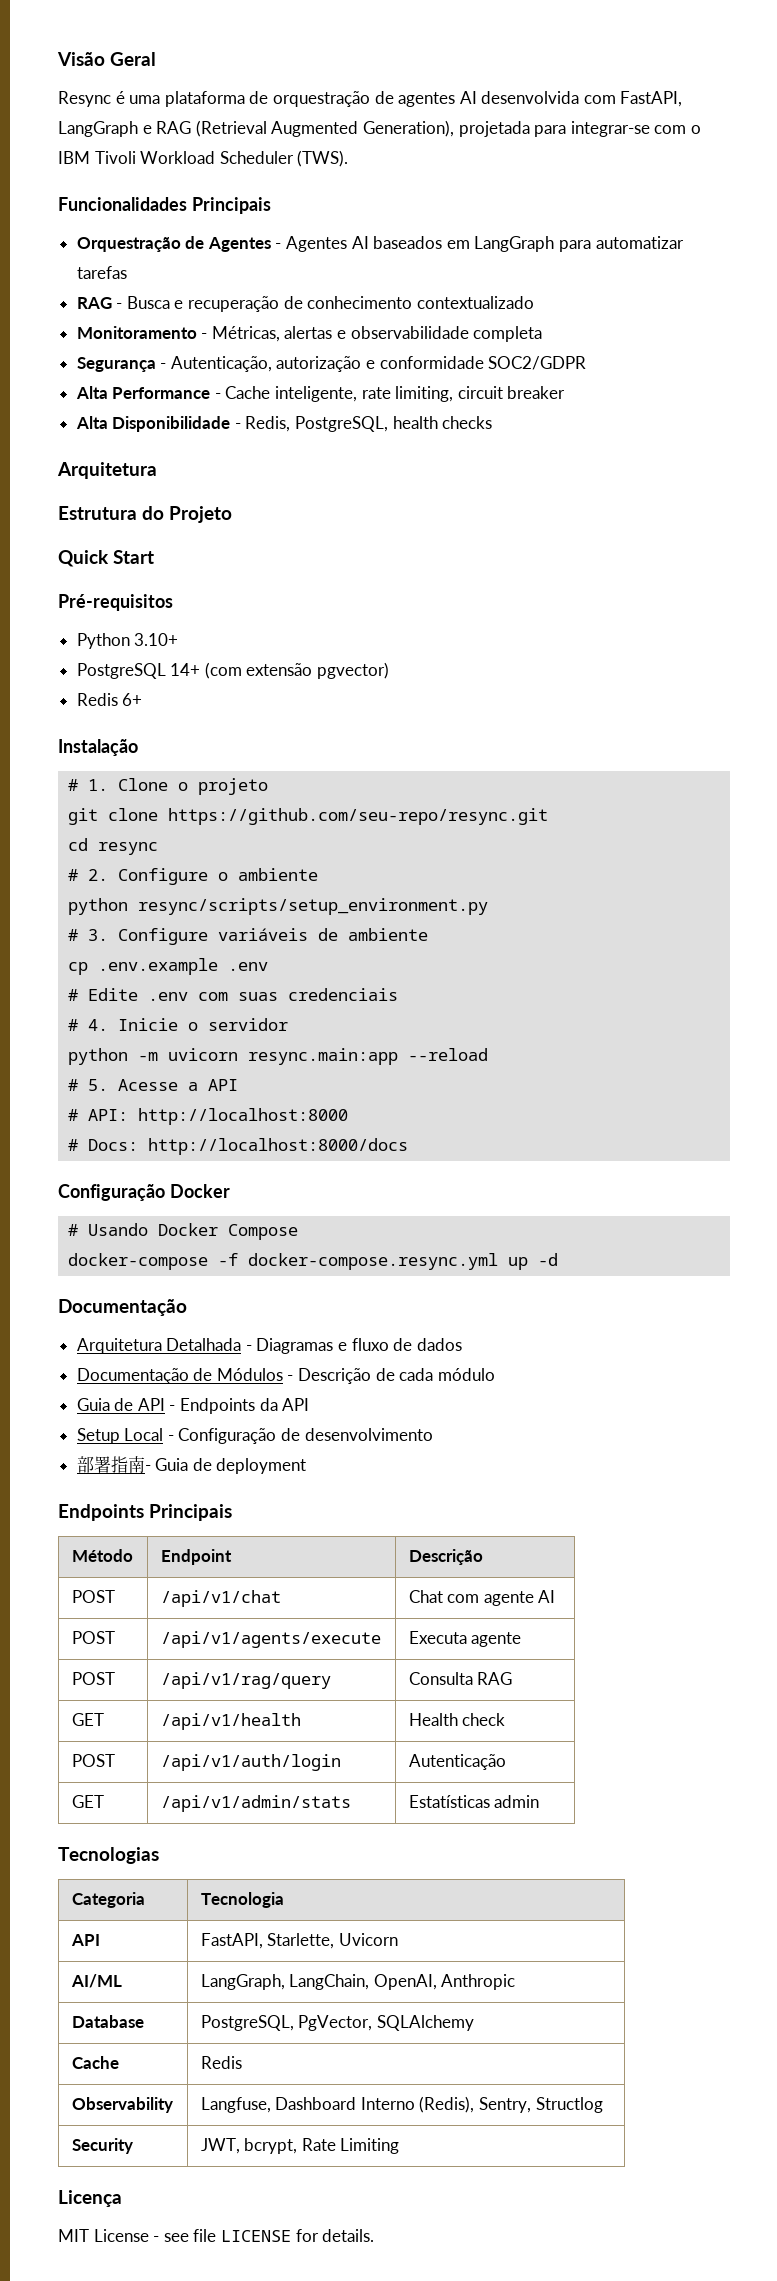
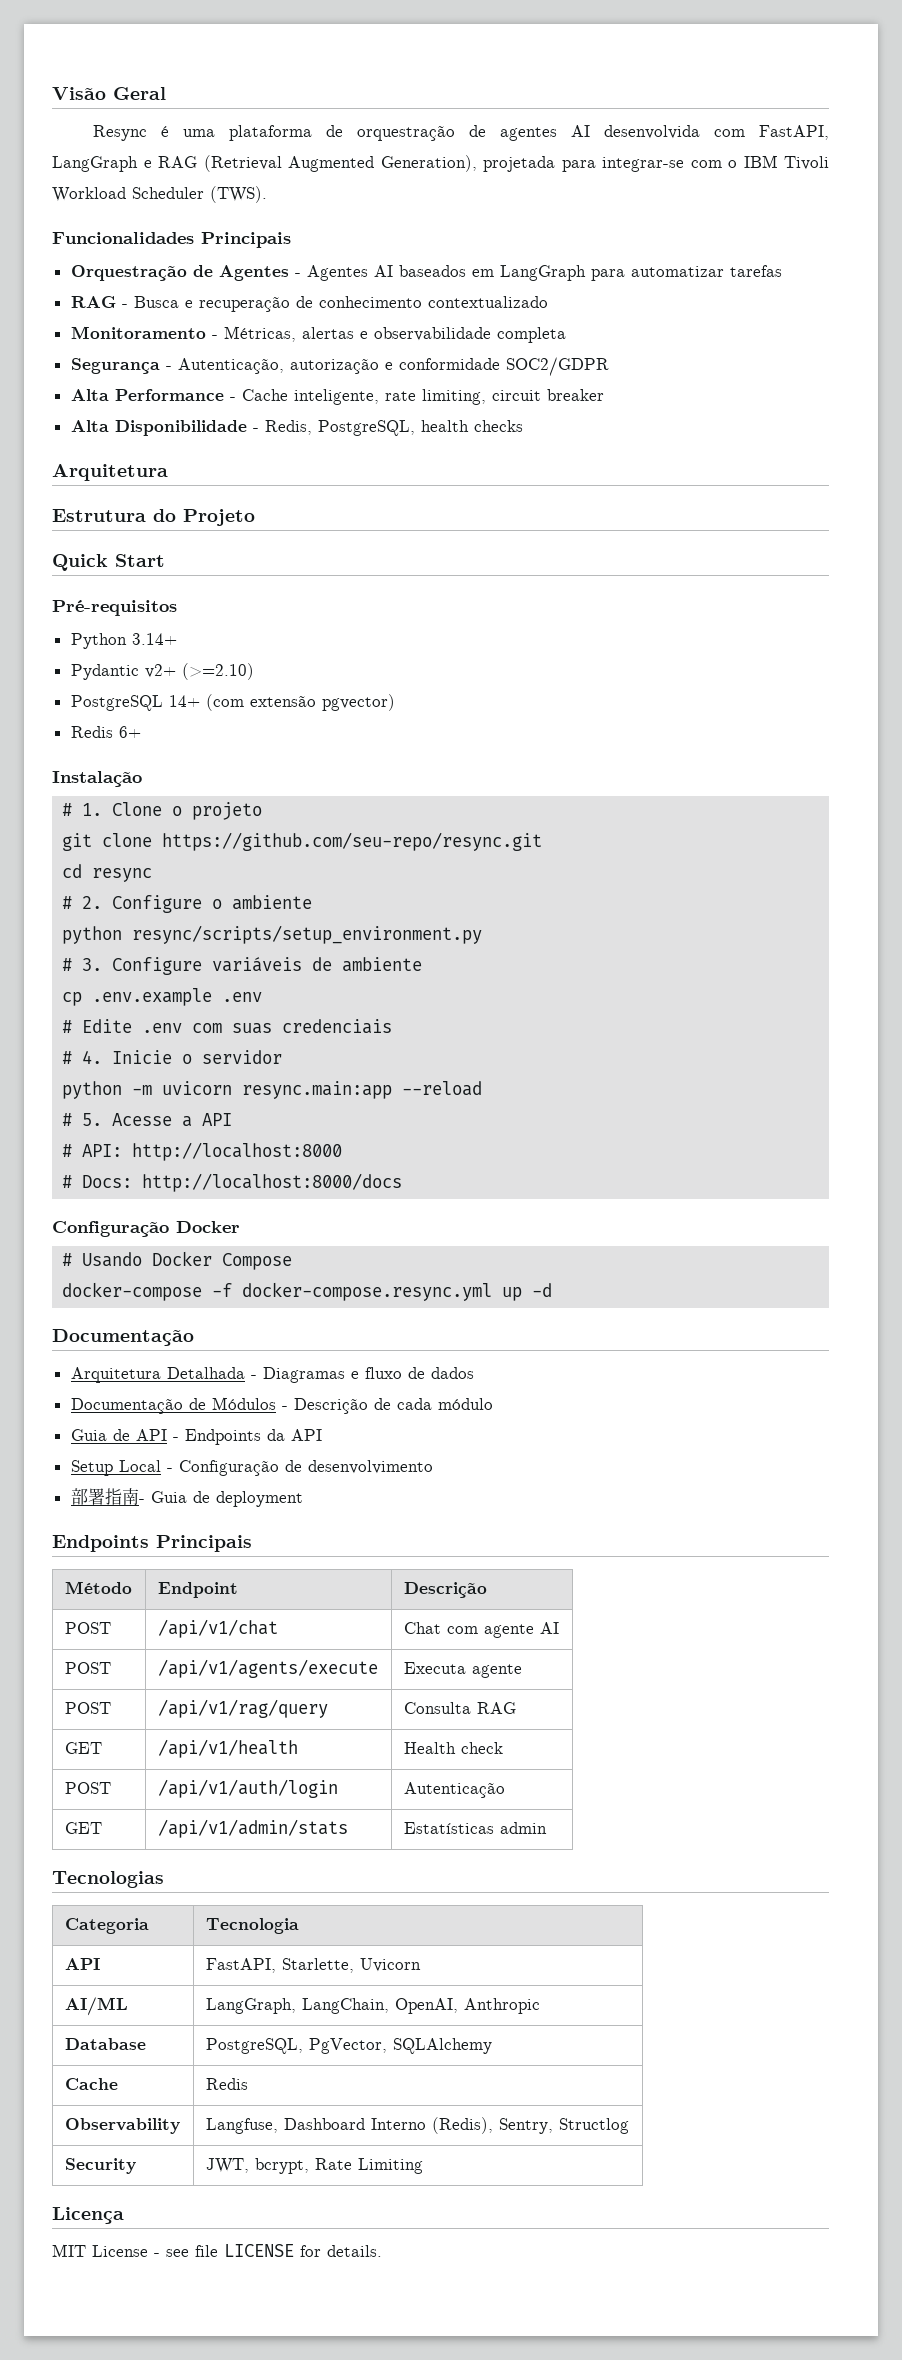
[134,633,179,646] 3.10+ -> [131,633,177,645] [70,663,254,680] 3.14+ // Pydantic v2+ (>=2.10)

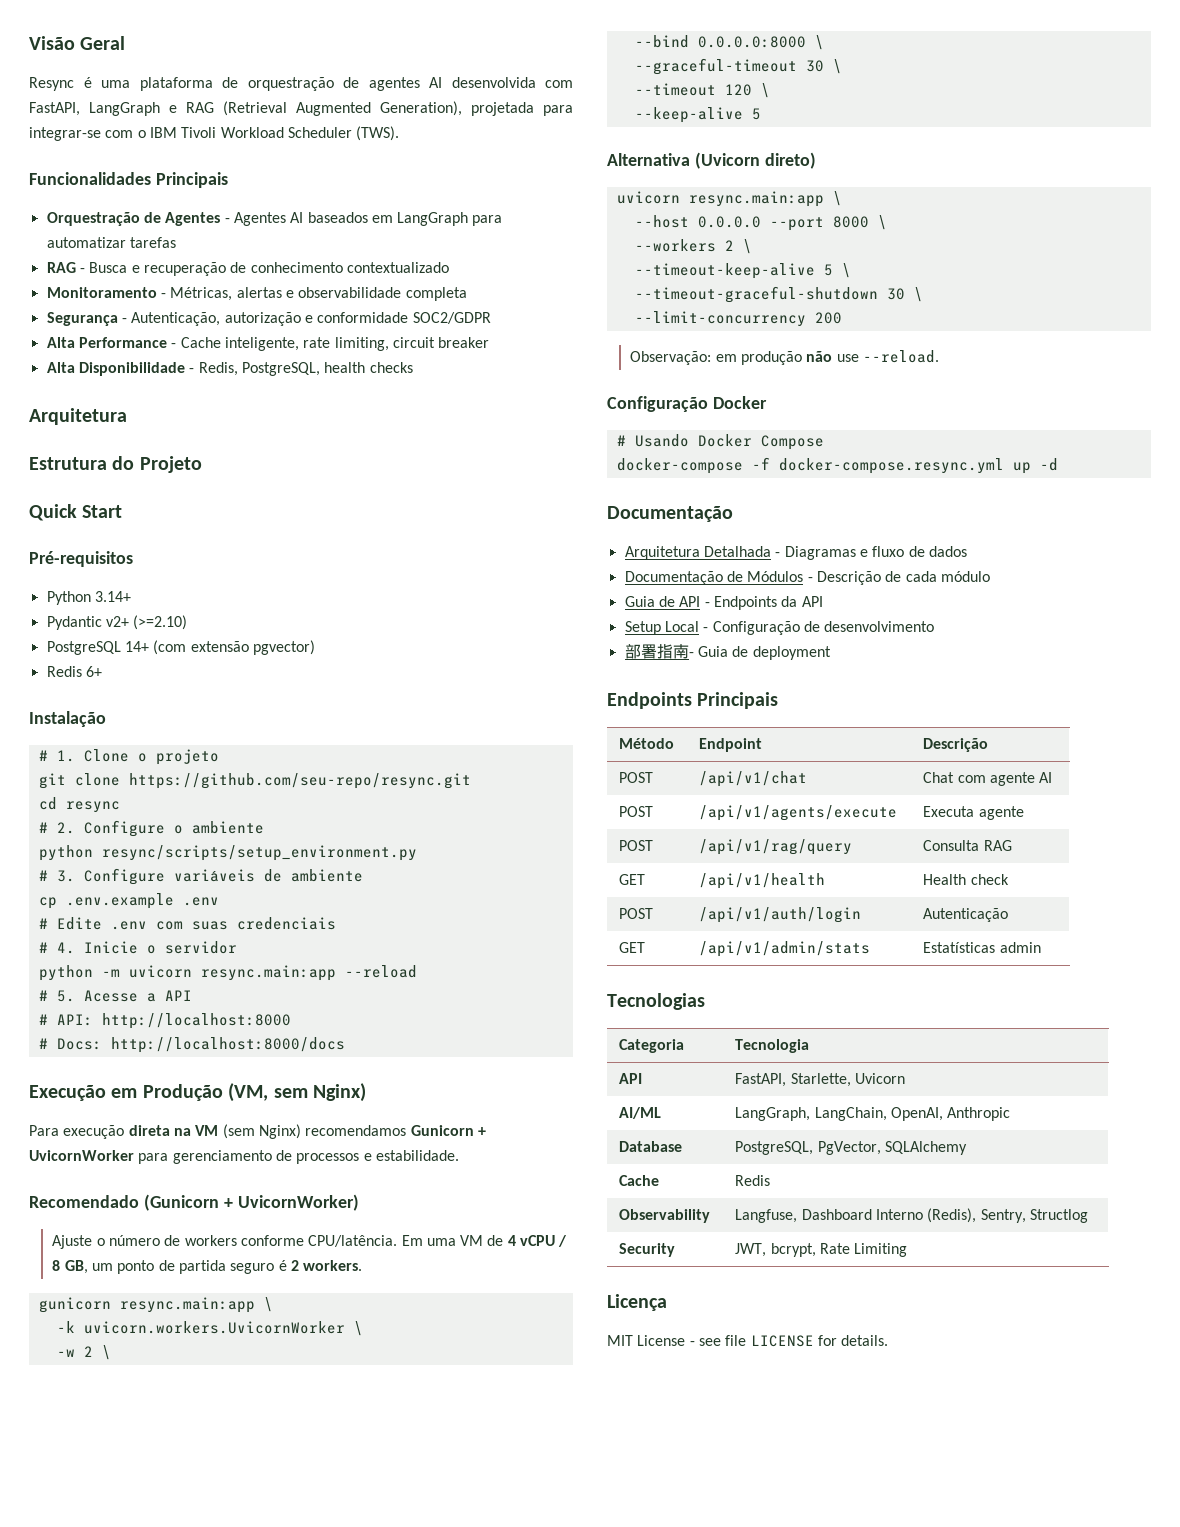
(403, 1182) none -> [29,1083,366,1102] [29,1124,486,1139] [29,1150,459,1164] [29,1194,359,1211] [52,1235,568,1249] [52,1260,363,1274] [38,1297,273,1313] [56,1321,363,1336] [56,1345,111,1360] [634,35,824,50] [634,58,842,75] [634,83,770,98] [634,107,761,123] [607,152,816,169] [616,191,842,207] [634,215,887,231] [634,239,752,254] [634,263,851,279] [634,286,923,303] [634,311,842,327] [630,350,939,365] // Execução em Produção (VM, sem Nginx) // Para execução direta na VM (sem Nginx) recomendamos Gunicorn + UvicornWorker para gerenciamento de processos e estabilidade. // Recomendado (Gunicorn + UvicornWorker) // Ajuste o número de workers conforme CPU/latência. Em uma VM de 4 vCPU / 8 GB, um ponto de partida seguro é 2 workers. // gunicorn resync.main:app \ // -k uvicorn.workers.UvicornWorker \ // -w 2 \ // --bind 0.0.0.0:8000 \ // --graceful-timeout 30 \ // --timeout 120 \ // --keep-alive 5 // Alternativa (Uvicorn direto) // uvicorn resync.main:app \ // --host 0.0.0.0 --port 8000 \ // --workers 2 \ // --timeout-keep-alive 5 \ // --timeout-graceful-shutdown 30 \ // --limit-concurrency 200 // Observação: em produção não use --reload.

